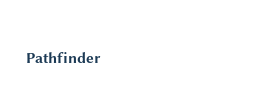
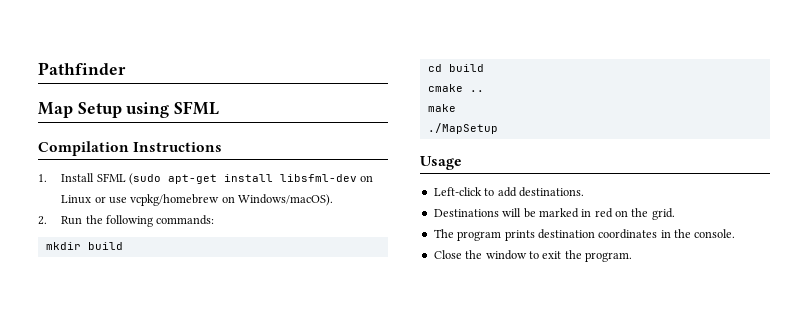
(101, 57) none -> [38,101,220,118] [38,141,223,156] [38,173,374,185] [61,194,334,206] [38,215,215,227] [45,242,123,250] [427,64,484,72] [427,84,484,92] [427,104,456,112] [427,123,498,134] [420,156,462,170] [433,187,584,197] [433,208,675,220] [433,229,736,241] [433,250,632,262] // Map Setup using SFML // Compilation Instructions // 1. Install SFML (sudo apt-get install libsfml-dev on Linux or use vcpkg/homebrew on Windows/macOS). // 2. Run the following commands: // mkdir build // cd build // cmake .. // make // ./MapSetup // Usage // Left-click to add destinations. // Destinations will be marked in red on the grid. // The program prints destination coordinates in the console. // Close the window to exit the program.

